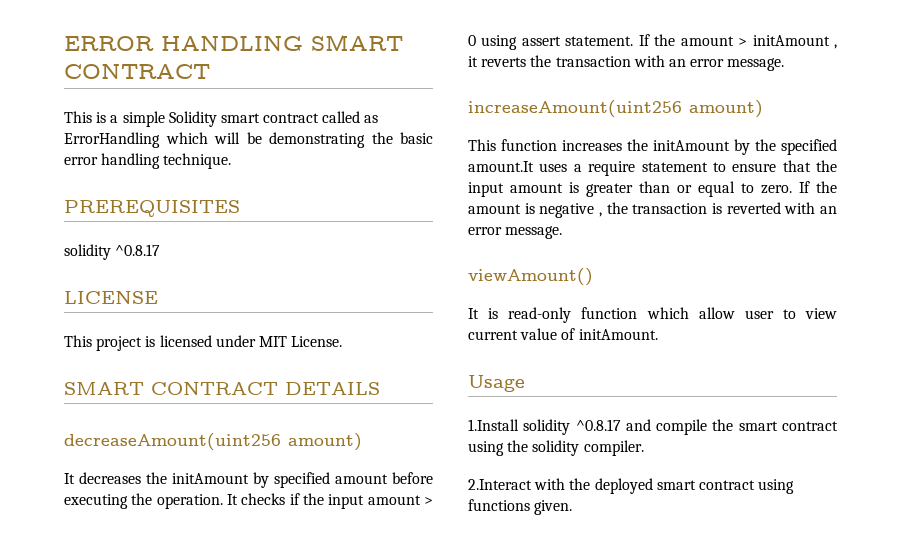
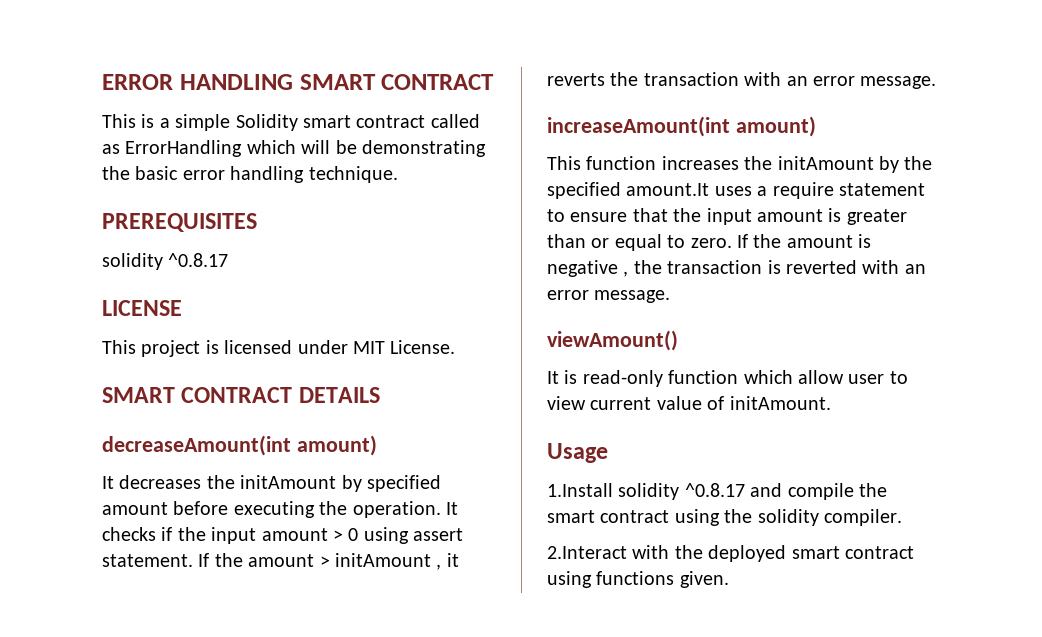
[64,433,281,450] decreaseAmount(uint256 -> [102,435,291,456] decreaseAmount(int
[468,100,682,117] increaseAmount(uint256 -> [547,116,730,137] increaseAmount(int

